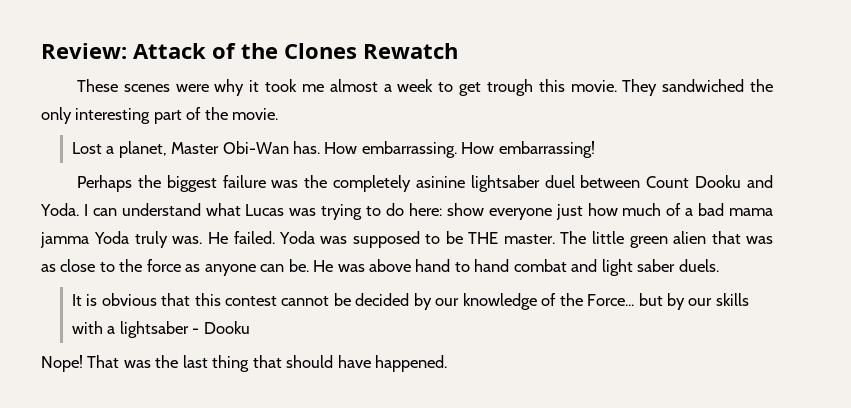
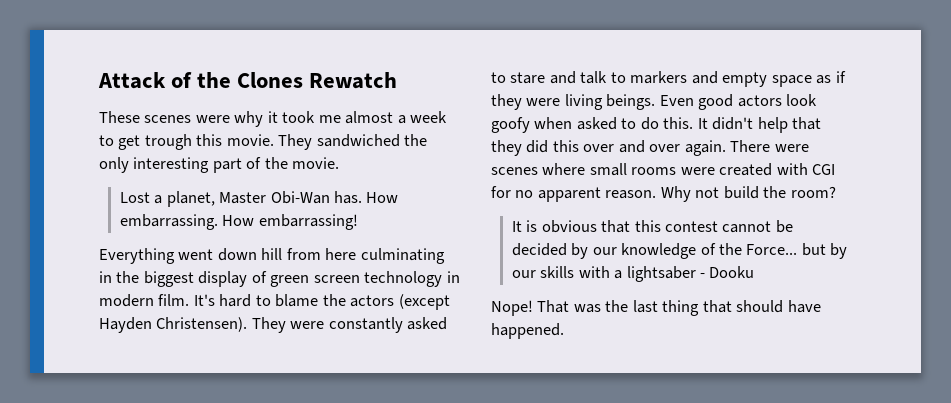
[41,43,127,59] Review: -> (98, 80) none
[76,175,773,192] [40,203,774,220] [40,231,773,248] [41,259,719,276] Perhaps the biggest failure was the completely asinine lightsaber duel between Count Dooku and Yoda. I can understand what Lucas was trying to do here: show everyone just how much of a bad mama jamma Yoda truly was. He failed. Yoda was supposed to be THE master. The little green alien that was as close to the force as anyone can be. He was above hand to hand combat and light saber duels. -> [99,248,445,264] [99,271,460,287] [99,294,450,310] [99,317,448,333] [491,71,846,87] [491,94,818,110] [491,117,822,133] [491,140,809,156] [491,163,836,176] [491,186,836,202] Everything went down hill from here culminating in the biggest display of green screen technology in modern film. It's hard to blame the actors (except Hayden Christensen). They were constantly asked to stare and talk to markers and empty space as if they were living beings. Even good actors look goofy when asked to do this. It didn't help that they did this over and over again. There were scenes where small rooms were created with CGI for no apparent reason. Why not build the room?

